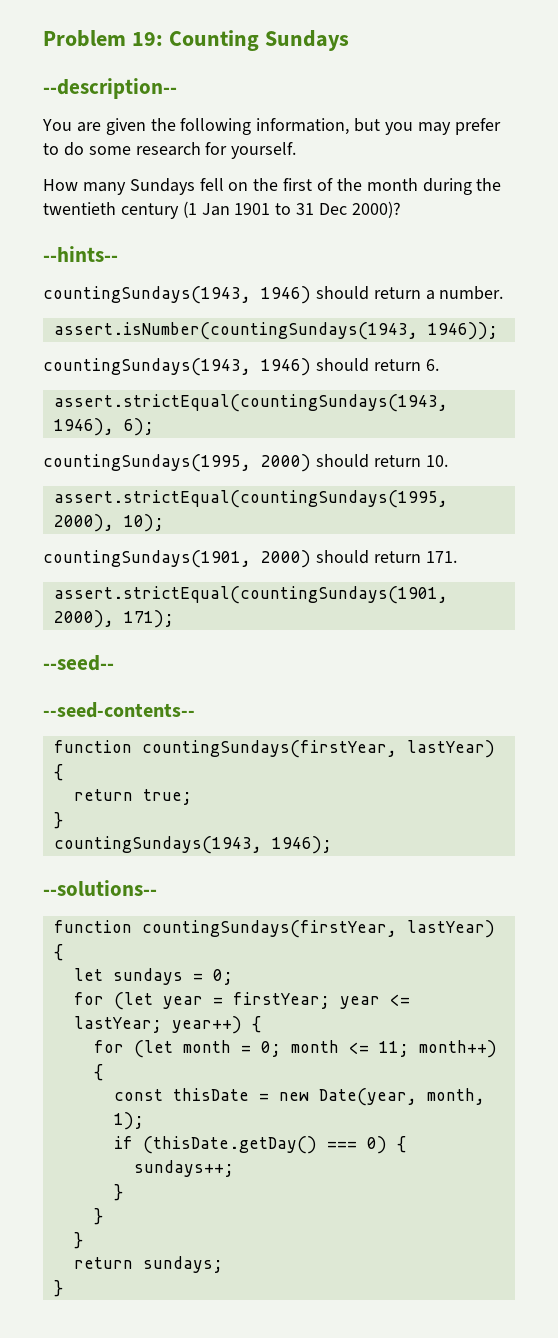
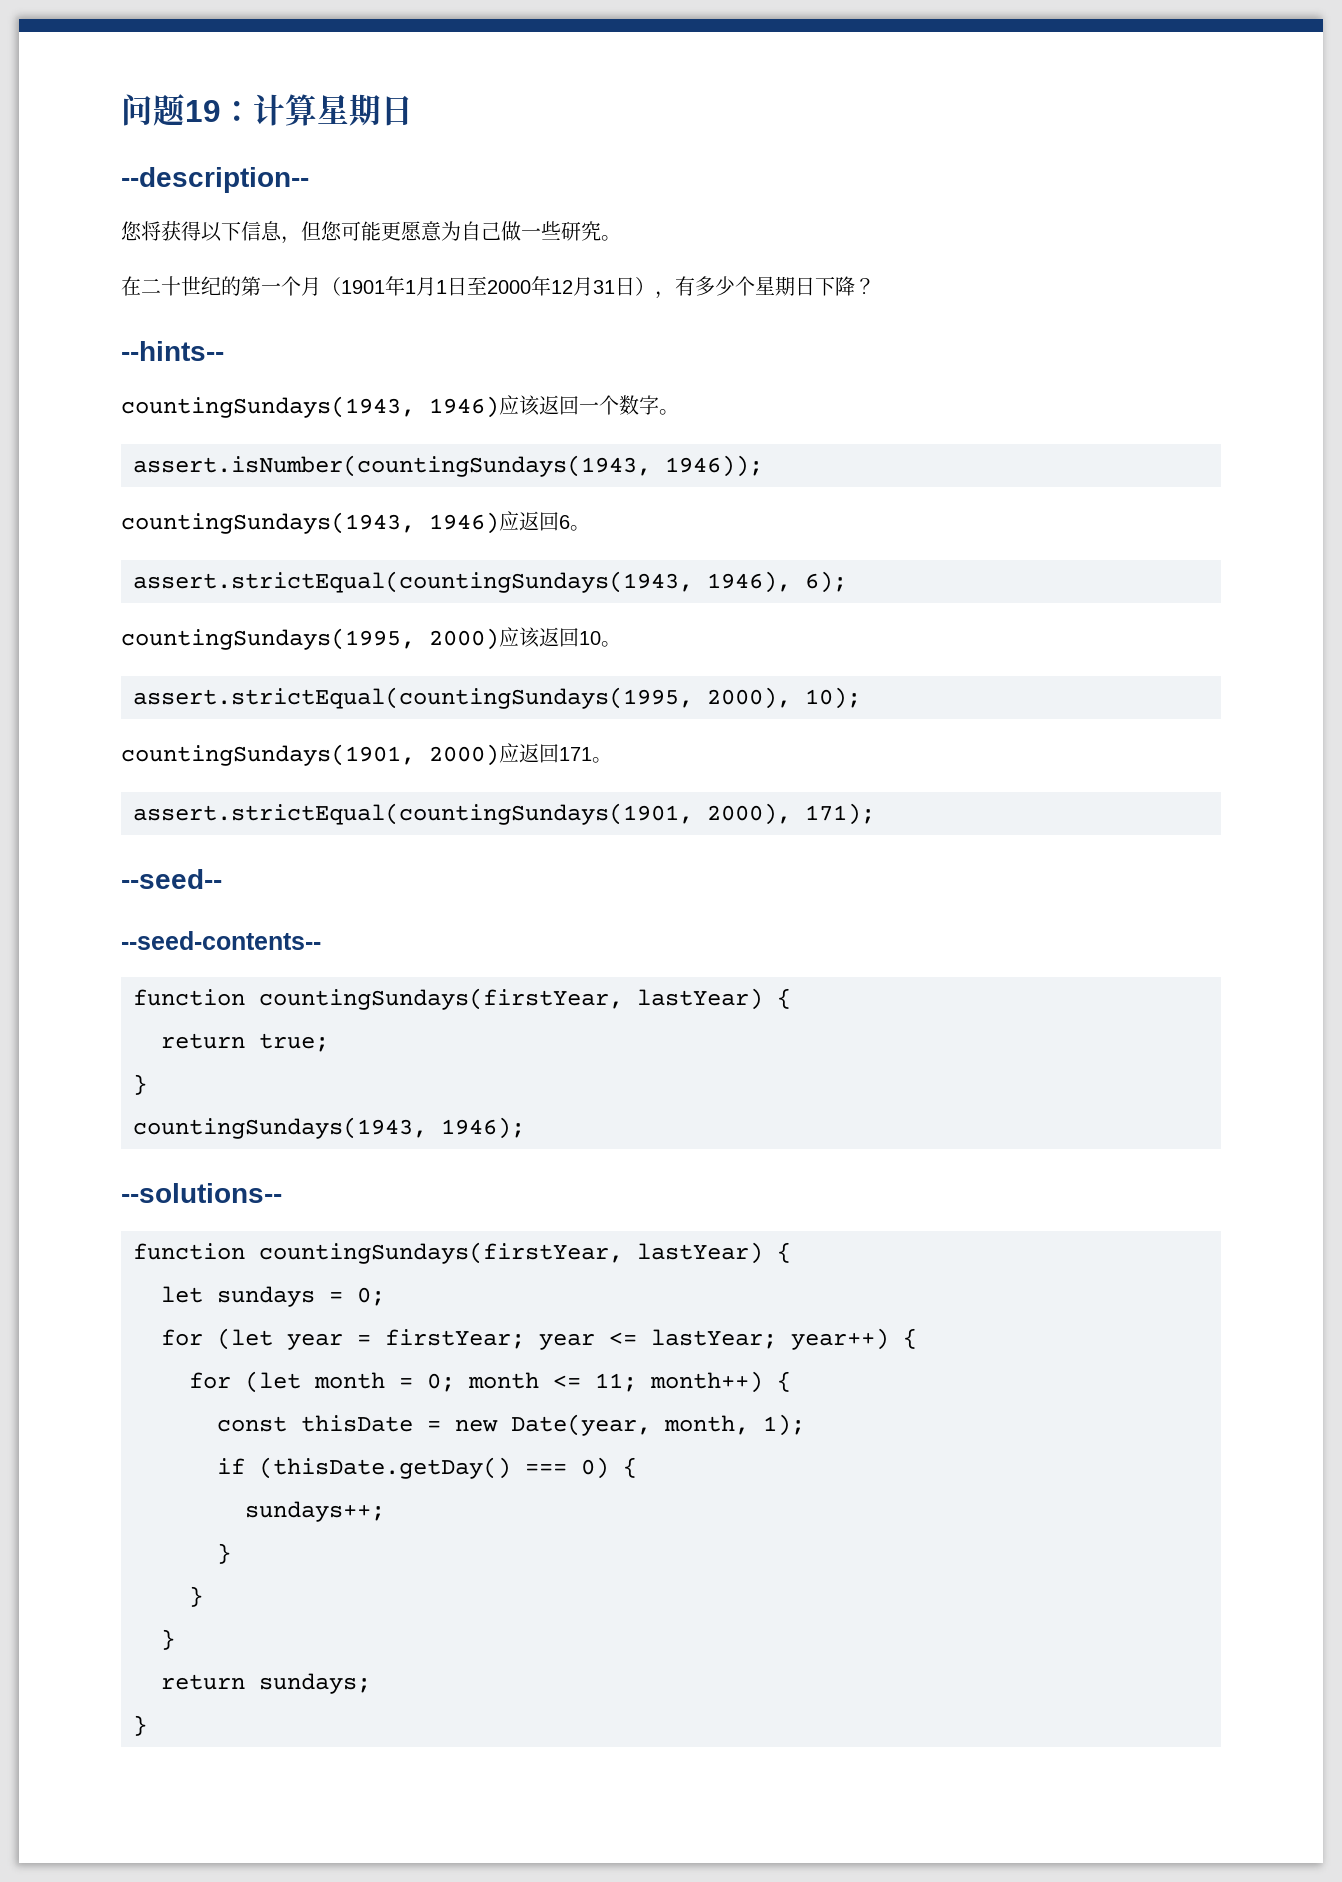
[43,30,349,51] [43,78,177,99] [42,118,501,135] [43,142,297,159] [43,178,502,195] [43,201,401,219] Problem 19: Counting Sundays // --description-- // You are given the following information, but you may prefer to do some research for yourself. // How many Sundays fell on the first of the month during the twentieth century (1 Jan 1901 to 31 Dec 2000)? -> [121,94,413,126] [121,167,309,193] [121,221,621,244] [121,276,875,299] 问题19：计算星期日 // --description-- // 您将获得以下信息，但您可能更愿意为自己做一些研究。 // 在二十世纪的第一个月（1901年1月1日至2000年12月31日），有多少个星期日下降？
[315,286,504,300] should return a number. -> [499,395,679,416] 应该返回一个数字。
[315,358,439,372] should return 6. -> [499,511,590,531] 应返回6。
[315,454,448,468] should return 10. -> [499,627,621,648] 应该返回10。
[315,550,457,564] should return 171. -> [499,743,612,763] 应返回171。

